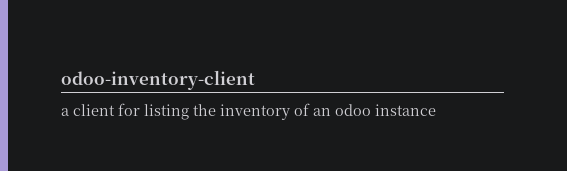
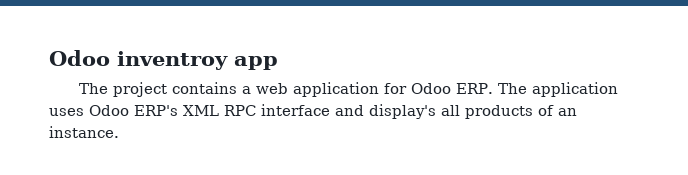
[61,70,255,90] [61,103,436,120] odoo-inventory-client // a client for listing the inventory of an odoo instance -> [49,50,278,70] [78,82,618,97] [49,104,577,119] [49,126,119,138] Odoo inventroy app // The project contains a web application for Odoo ERP. The application uses Odoo ERP's XML RPC interface and display's all products of an instance.

